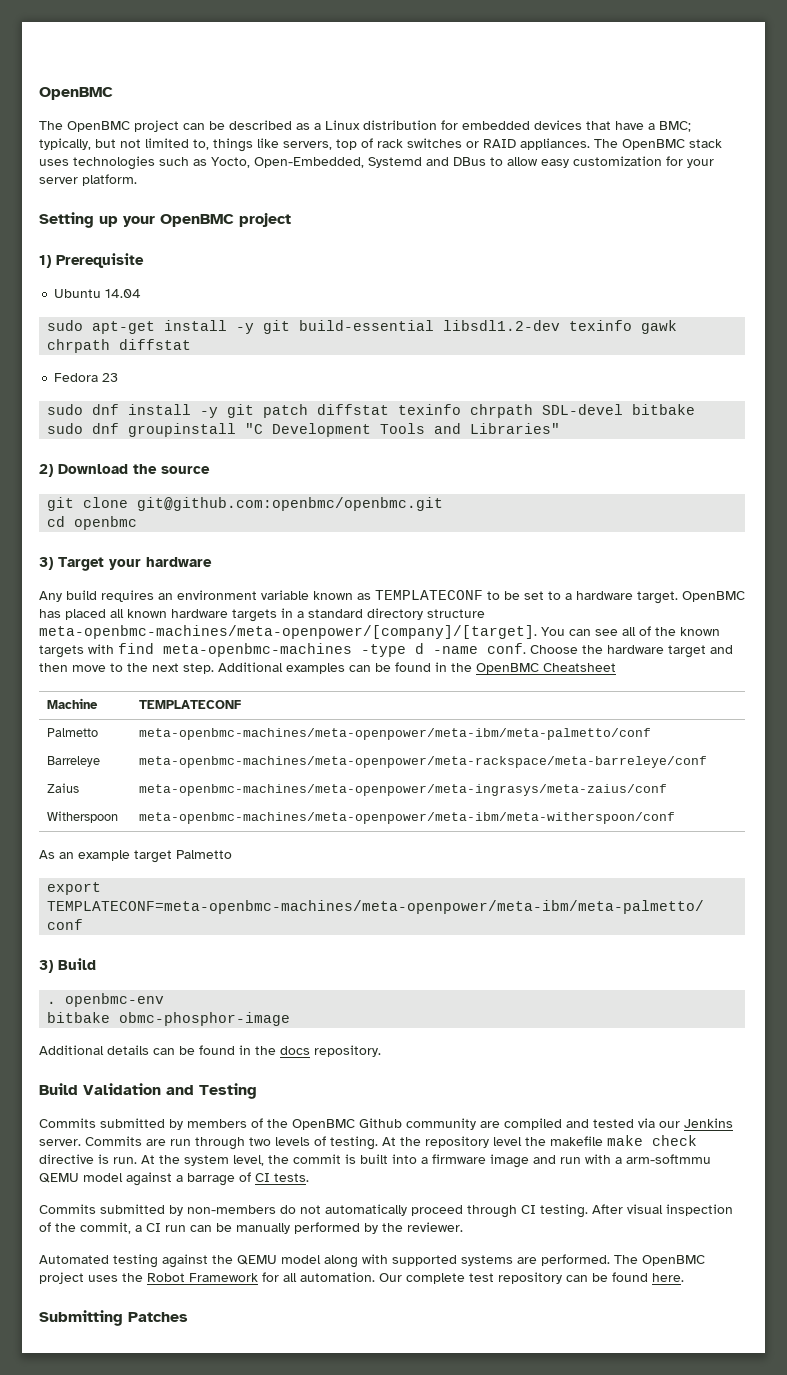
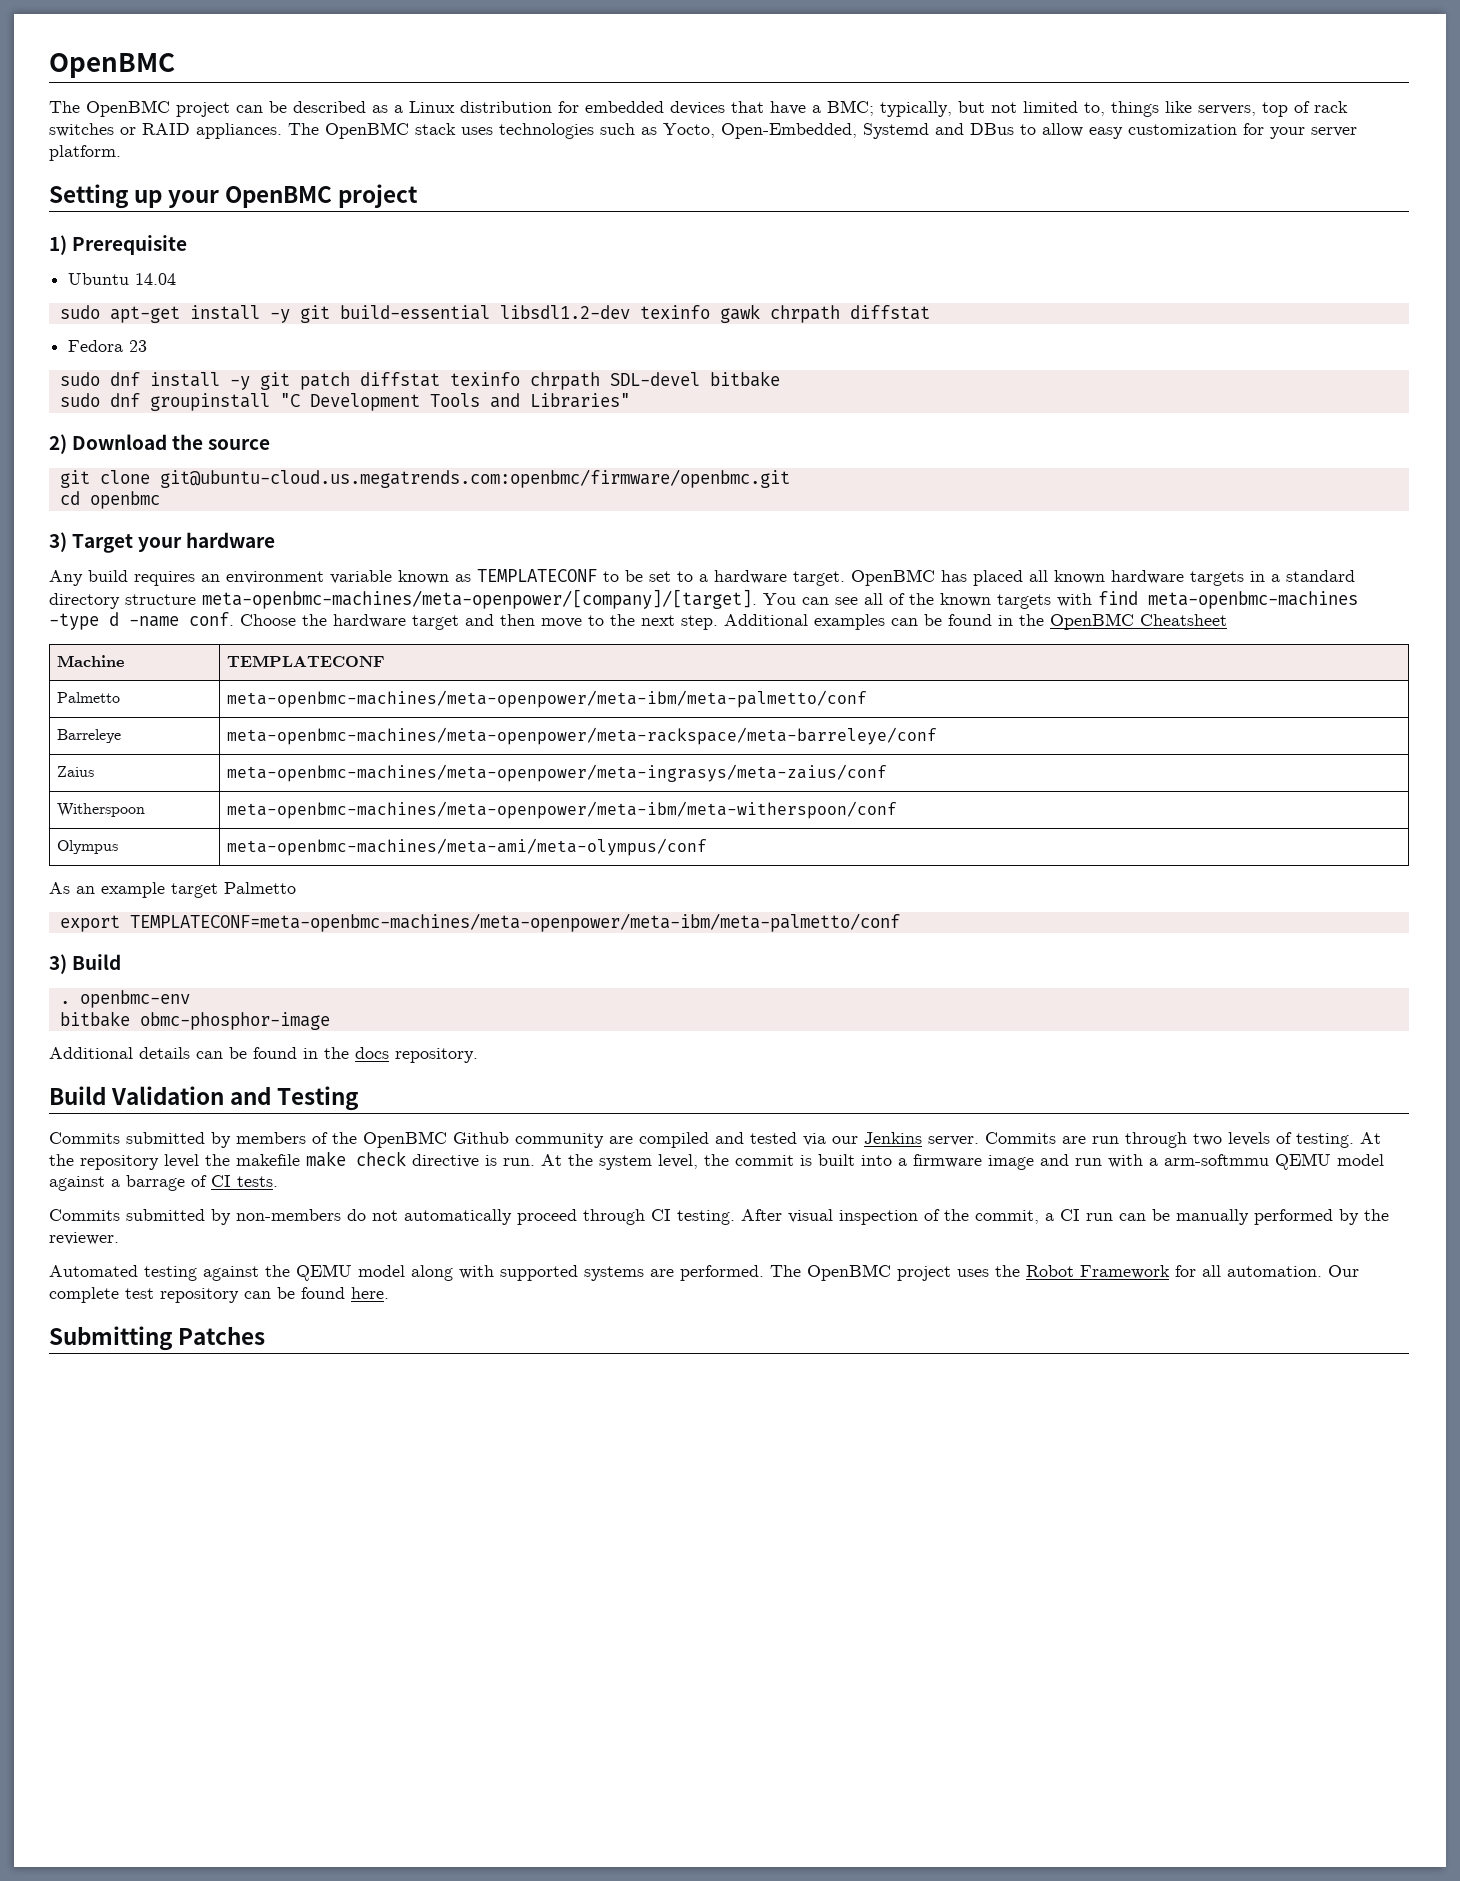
[137,497,444,511] git@github.com:openbmc/openbmc.git -> [159,469,790,488] git@ubuntu-cloud.us.megatrends.com:openbmc/firmware/openbmc.git
(676, 818) none -> [56,840,118,854] [226,838,707,856] // Olympus | meta-openbmc-machines/meta-ami/meta-olympus/conf

